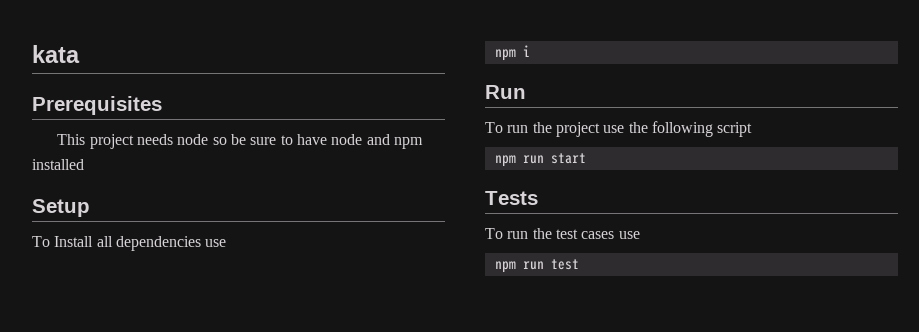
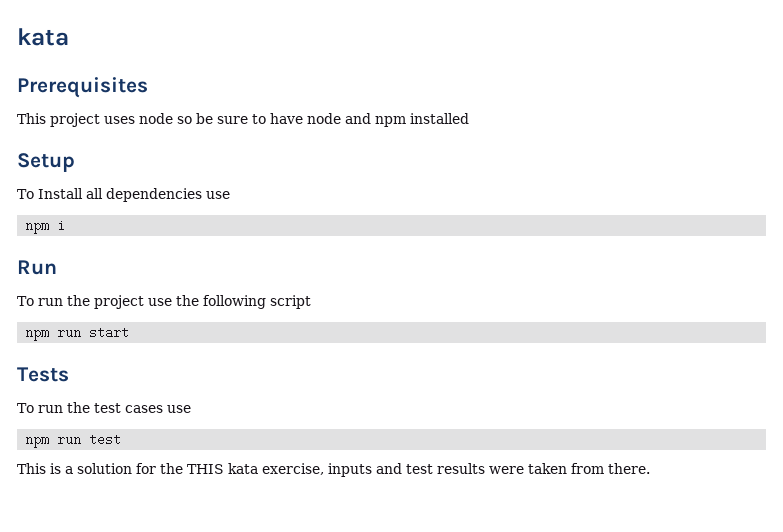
[137,134,174,145] needs -> [104,116,135,124] uses
(579, 264) none -> [17,463,650,477] // This is a solution for the THIS kata exercise, inputs and test results were taken from there.

